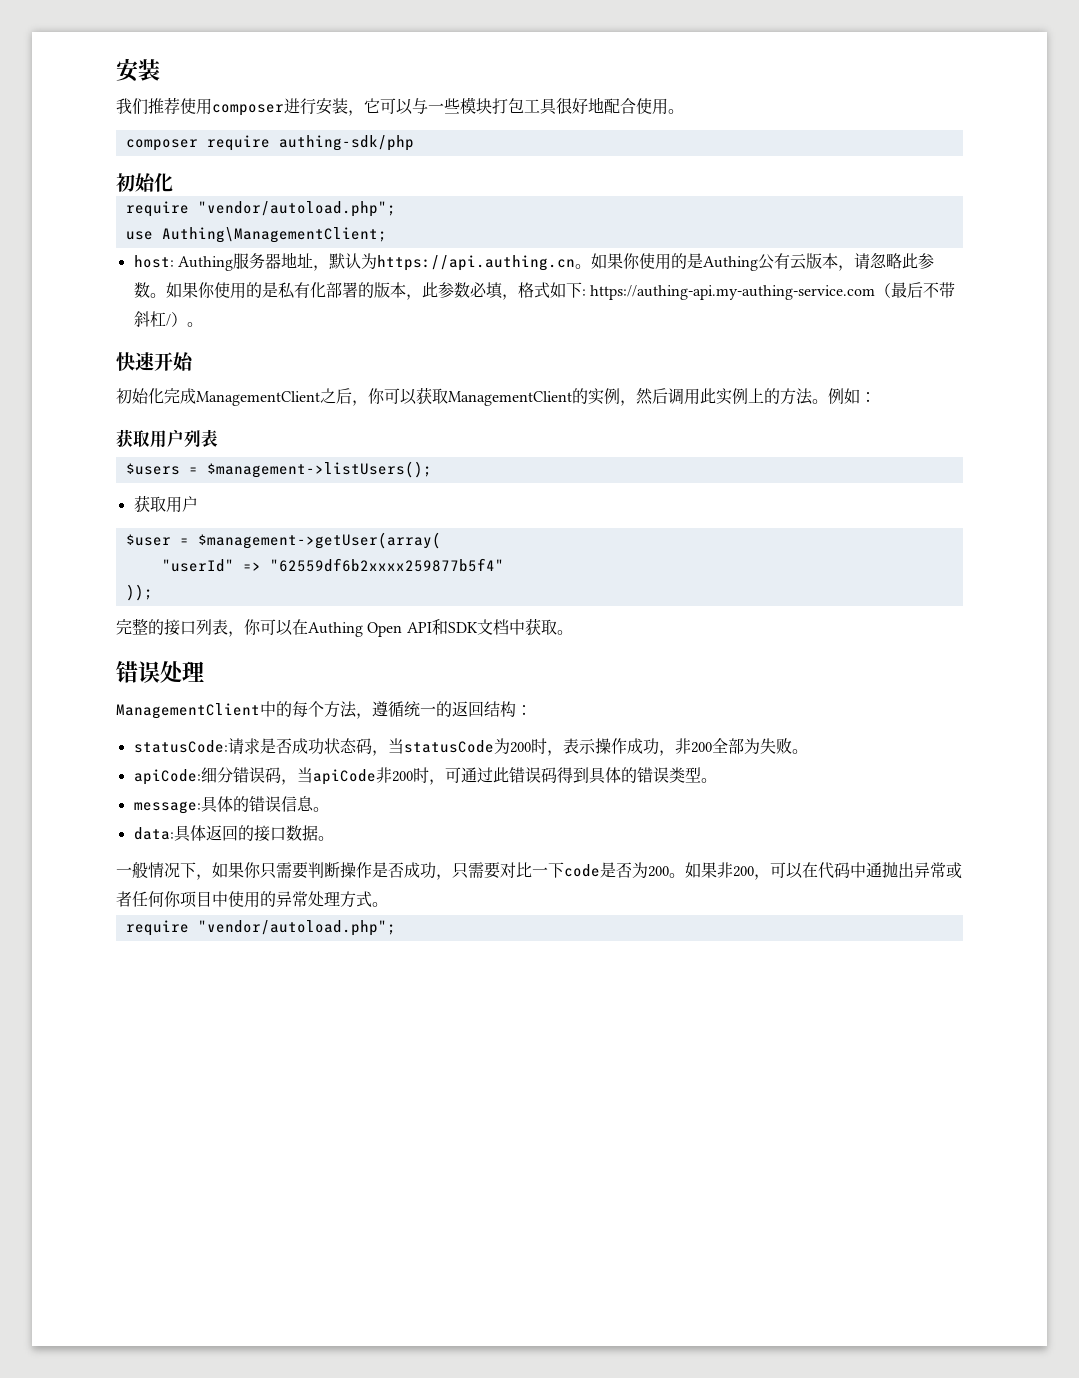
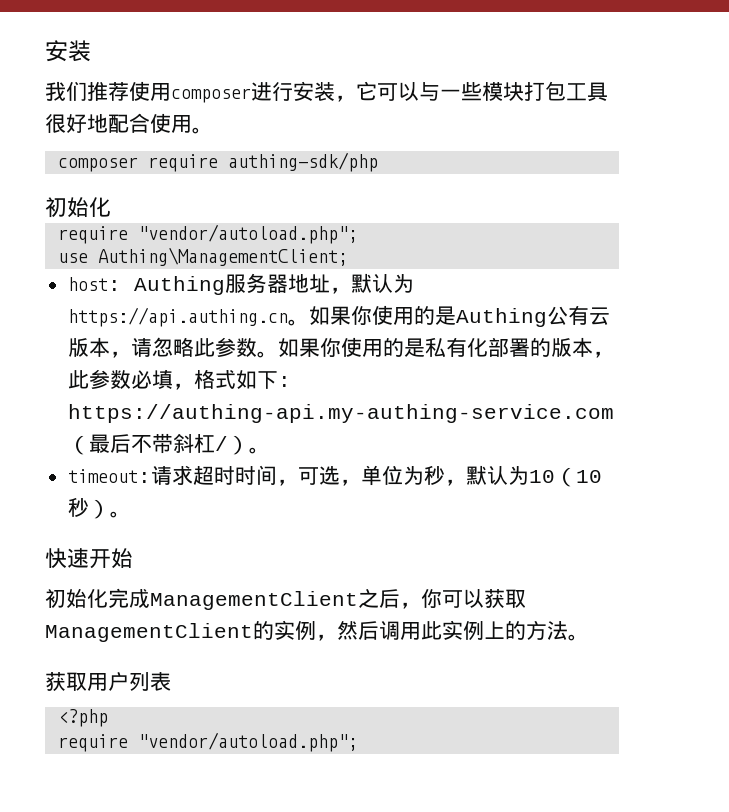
(203, 324) none -> [68,465,603,487] [68,497,132,519] // timeout:请求超时时间，可选，单位为秒，默认为10（10秒）。
[828,388,876,404] 例如： -> (589, 637) none
[125,461,432,478] [133,495,198,513] [125,532,441,549] [161,558,504,572] [125,584,153,601] [116,618,573,637] [116,661,204,683] [116,701,532,719] [133,738,808,756] [133,767,717,785] [133,796,329,814] [133,825,334,842] [116,862,962,880] [116,891,388,908] $users = $management->listUsers(); // 获取用户 // $user = $management->getUser(array( // "userId" => "62559df6b2xxxx259877b5f4" // )); // 完整的接口列表，你可以在Authing Open API和SDK文档中获取。 // 错误处理 // ManagementClient中的每个方法，遵循统一的返回结构： // statusCode:请求是否成功状态码，当statusCode为200时，表示操作成功，非200全部为失败。 // apiCode:细分错误码，当apiCode非200时，可通过此错误码得到具体的错误类型。 // message:具体的错误信息。 // data:具体返回的接口数据。 // 一般情况下，如果你只需要判断操作是否成功，只需要对比一下code是否为200。如果非200，可以在代码中通抛出异常或者任何你项目中使用的异常处理方式。 -> [57,709,108,727] <?php

